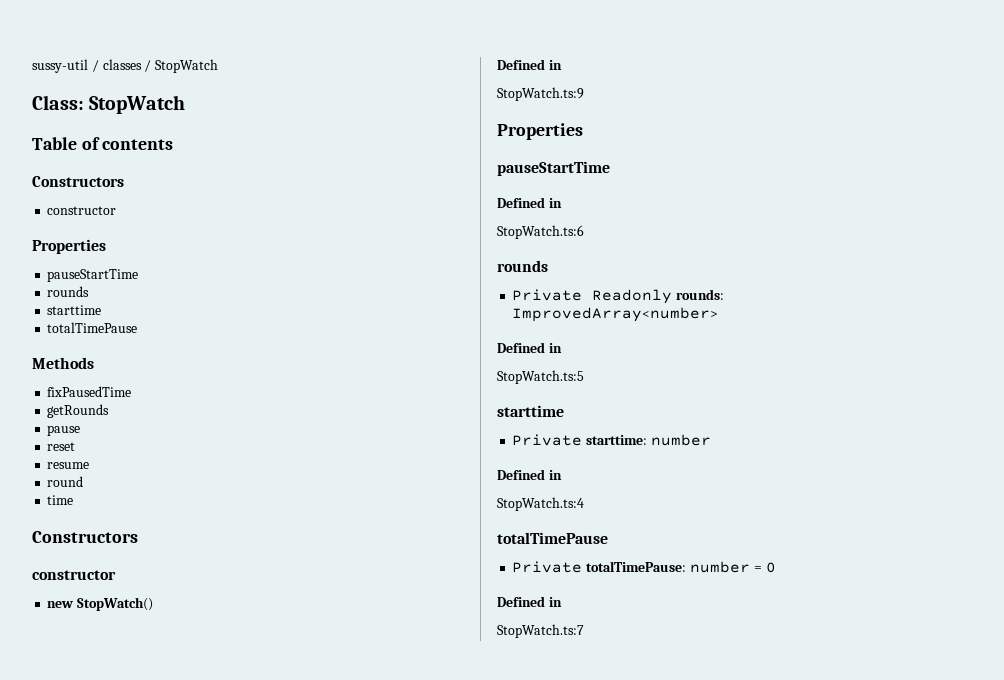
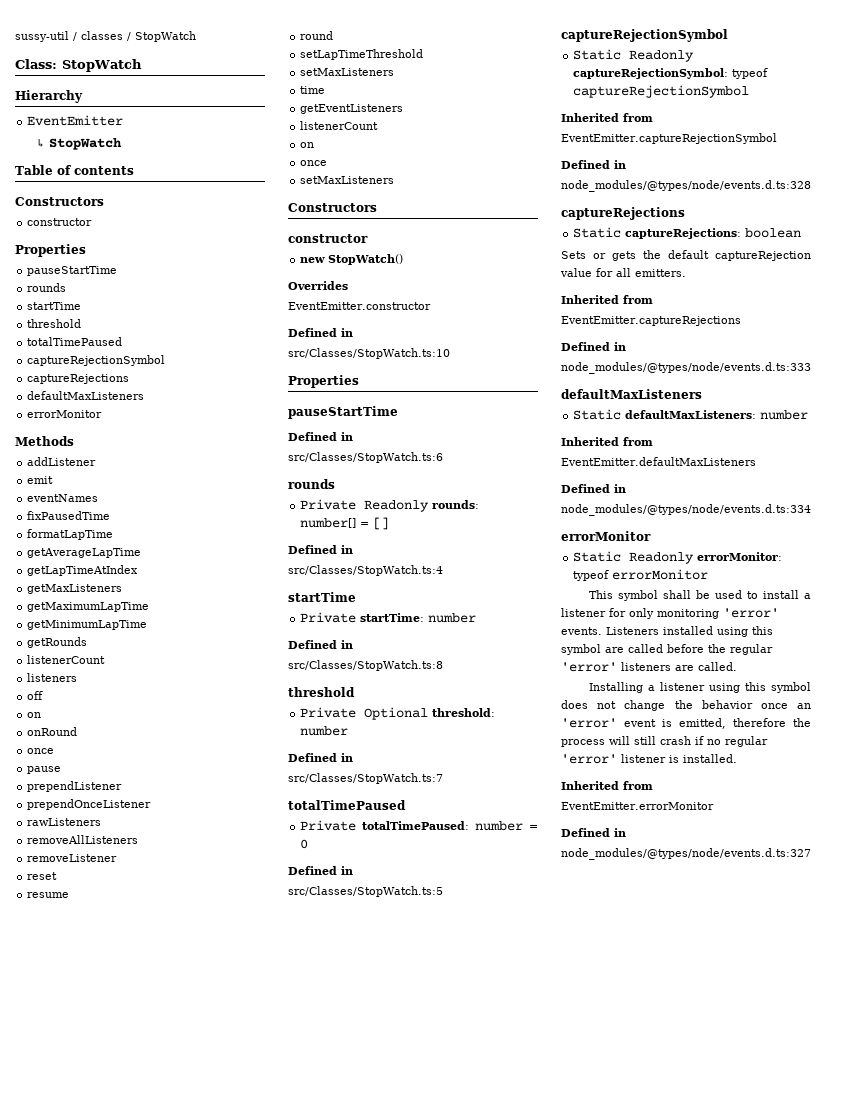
(186, 104) none -> [15,90,83,103] [27,115,124,126] [35,138,122,150] // Hierarchy // EventEmitter // ↳ StopWatch
[47,305,102,315] [47,322,138,333] [32,357,94,369] [47,386,132,397] [47,404,110,418] [47,425,81,436] starttime // totalTimePause // Methods // fixPausedTime // getRounds // pause -> [27,302,82,310] [27,319,82,328] [27,337,123,346] [27,355,166,366] [27,374,130,384] [27,391,145,400] [27,410,103,418] [15,436,74,446] [27,457,97,466] [27,476,54,484] [27,494,99,502] [27,511,111,520] [27,529,114,540] [27,548,142,558] [27,565,139,576] [27,584,123,594] [27,602,150,612] [27,620,148,630] [27,637,88,648] [27,655,106,664] [27,673,78,682] [27,691,44,700] [27,712,42,718] [27,727,78,736] [27,748,55,754] [27,766,62,774] [27,781,123,792] [27,799,152,810] [27,818,102,826] [27,835,139,844] [27,854,118,862] startTime // threshold // totalTimePaused // captureRejectionSymbol // captureRejections // defaultMaxListeners // errorMonitor // Methods // addListener // emit // eventNames // fixPausedTime // formatLapTime // getAverageLapTime // getLapTimeAtIndex // getMaxListeners // getMaximumLapTime // getMinimumLapTime // getRounds // listenerCount // listeners // off // on // onRound // once // pause // prependListener // prependOnceListener // rawListeners // removeAllListeners // removeListener
(84, 481) none -> [300,49,424,60] [300,68,395,76] // setLapTimeThreshold // setMaxListeners
(74, 500) none -> [300,104,404,114] [300,121,379,130] [300,142,315,148] [300,160,328,166] [300,176,395,184] // getEventListeners // listenerCount // on // once // setMaxListeners
[497,59,562,70] [497,87,584,101] // Defined in // StopWatch.ts:9 -> [288,281,348,290] [288,302,431,310] [288,328,353,337] [288,348,450,359] // Overrides // EventEmitter.constructor // Defined in // src/Classes/StopWatch.ts:10
[497,225,584,239] StopWatch.ts:6 -> [288,452,443,463] src/Classes/StopWatch.ts:6
[512,307,719,322] [497,342,562,353] [497,370,584,384] [497,405,564,417] [512,434,711,446] [497,469,562,480] [497,497,584,511] [497,532,608,544] [512,561,687,573] ImprovedArray<number> // Defined in // StopWatch.ts:5 // starttime // Private starttime: number // Defined in // StopWatch.ts:4 // totalTimePause // Private totalTimePause: -> [300,517,390,530] [288,545,353,554] [288,565,443,576] [288,592,356,602] [300,612,477,623] [288,640,353,649] [288,660,443,671] [288,687,355,697] [300,707,496,720] [300,726,349,736] [288,753,353,762] [288,773,443,784] [288,800,406,810] [300,820,470,831] number[] = [] // Defined in // src/Classes/StopWatch.ts:4 // startTime // Private startTime: number // Defined in // src/Classes/StopWatch.ts:8 // threshold // Private Optional threshold: number // Defined in // src/Classes/StopWatch.ts:7 // totalTimePaused // Private totalTimePaused:
[497,624,584,638] StopWatch.ts:7 -> [288,886,443,897] [561,29,728,42] [573,49,695,62] [573,68,769,79] [573,85,750,98] [561,113,653,122] [561,133,777,144] [561,160,626,169] [561,180,811,192] [561,207,685,220] [573,227,802,239] [561,250,811,261] [560,268,686,277] [561,295,653,304] [561,316,741,326] [561,342,626,351] [561,362,811,374] [561,389,702,399] [573,409,809,420] [561,437,653,446] [561,457,756,466] [561,484,626,493] [561,504,811,516] [561,531,651,541] [573,551,783,564] [573,569,709,581] [589,590,811,601] [561,608,779,619] [561,626,773,637] [561,644,773,655] [561,662,737,672] [589,682,811,693] [561,700,811,711] [561,718,811,729] [561,736,768,747] [561,754,737,764] [561,781,653,790] [561,802,714,810] [561,828,626,837] [561,848,811,860] src/Classes/StopWatch.ts:5 // captureRejectionSymbol // Static Readonly captureRejectionSymbol: typeof captureRejectionSymbol // Inherited from // EventEmitter.captureRejectionSymbol // Defined in // node_modules/@types/node/events.d.ts:328 // captureRejections // Static captureRejections: boolean // Sets or gets the default captureRejection value for all emitters. // Inherited from // EventEmitter.captureRejections // Defined in // node_modules/@types/node/events.d.ts:333 // defaultMaxListeners // Static defaultMaxListeners: number // Inherited from // EventEmitter.defaultMaxListeners // Defined in // node_modules/@types/node/events.d.ts:334 // errorMonitor // Static Readonly errorMonitor: typeof errorMonitor // This symbol shall be used to install a listener for only monitoring 'error' events. Listeners installed using this symbol are called before the regular 'error' listeners are called. // Installing a listener using this symbol does not change the behavior once an 'error' event is emitted, therefore the process will still crash if no regular 'error' listener is installed. // Inherited from // EventEmitter.errorMonitor // Defined in // node_modules/@types/node/events.d.ts:327

